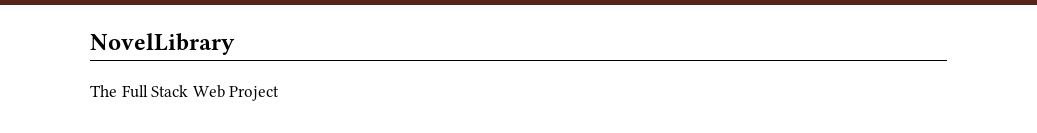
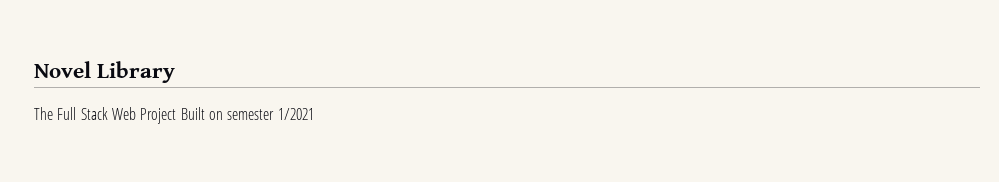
[90,33,235,55] NovelLibrary -> [34,61,176,83] Novel Library
(280, 93) none -> [180,107,314,120] Built on semester 1/2021

